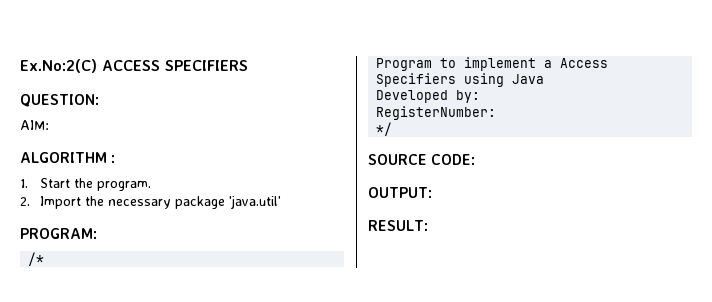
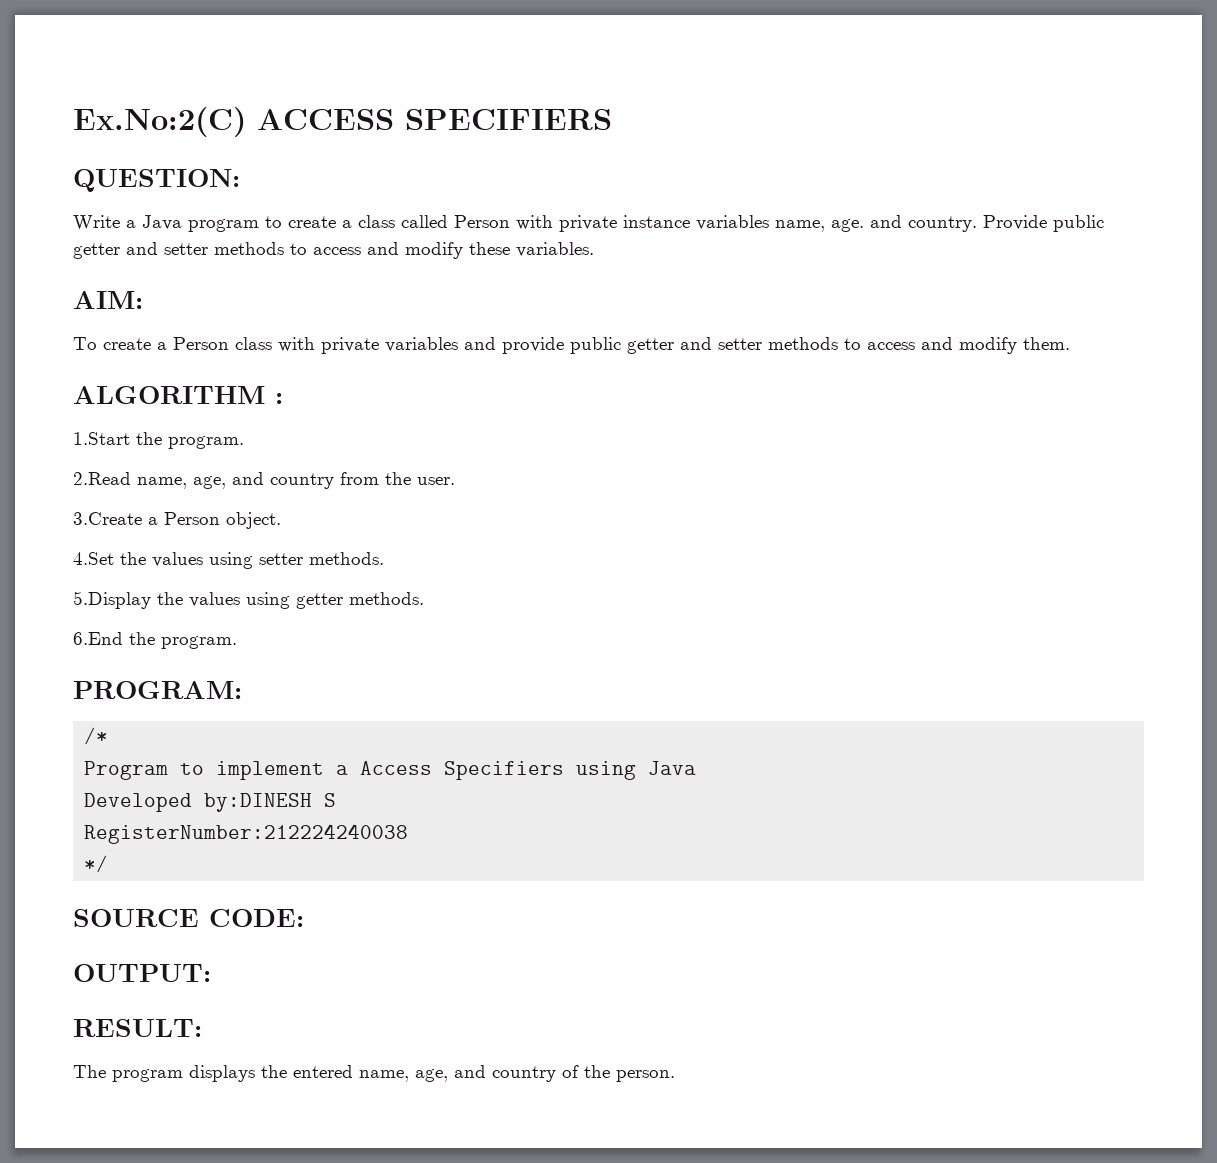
[20,120,49,130] AIM: -> [73,215,1104,232] [73,242,594,259] [73,291,143,309] [73,337,1070,354] Write a Java program to create a class called Person with private instance variables name, age. and country. Provide public getter and setter methods to access and modify these variables. // AIM: // To create a Person class with private variables and provide public getter and setter methods to access and modify them.
[20,178,151,191] [20,195,281,209] 1. Start the program. // 2. Import the necessary package 'java.util' -> [73,432,244,449] [73,472,455,489] [73,512,281,529] [73,552,384,569] [73,591,424,609] [73,632,237,649] 1.Start the program. // 2.Read name, age, and country from the user. // 3.Create a Person object. // 4.Set the values using setter methods. // 5.Display the values using getter methods. // 6.End the program.
[456,90,481,103] [376,106,497,120] by: // RegisterNumber: -> [204,793,337,812] [84,824,409,844] by:DINESH S // RegisterNumber:212224240038
(428, 225) none -> [73,1065,675,1082] // The program displays the entered name, age, and country of the person.

